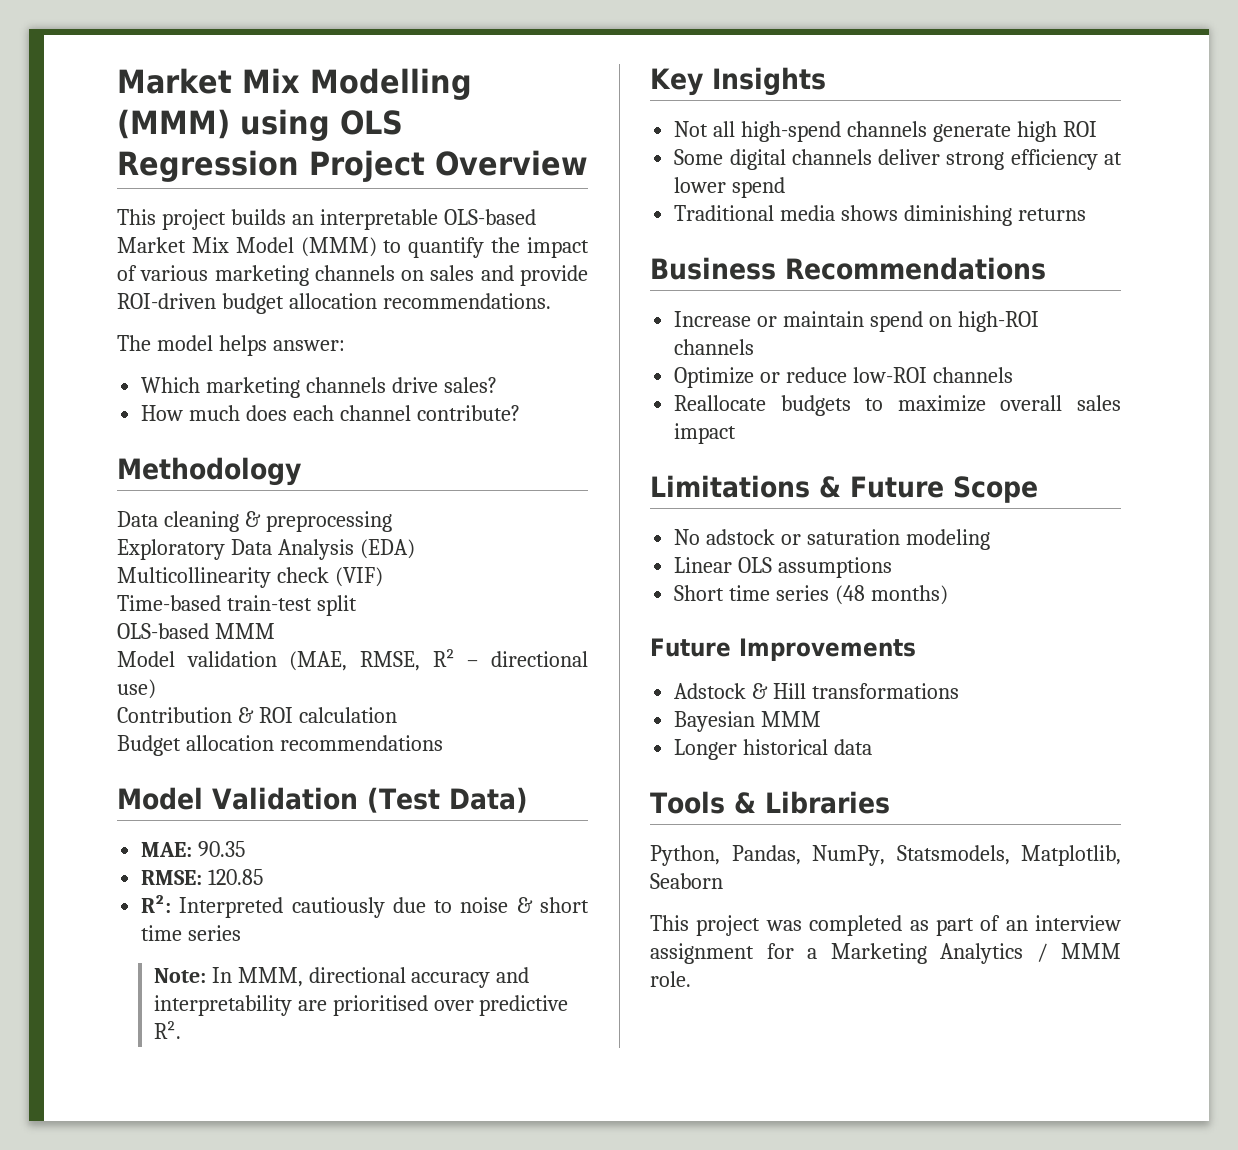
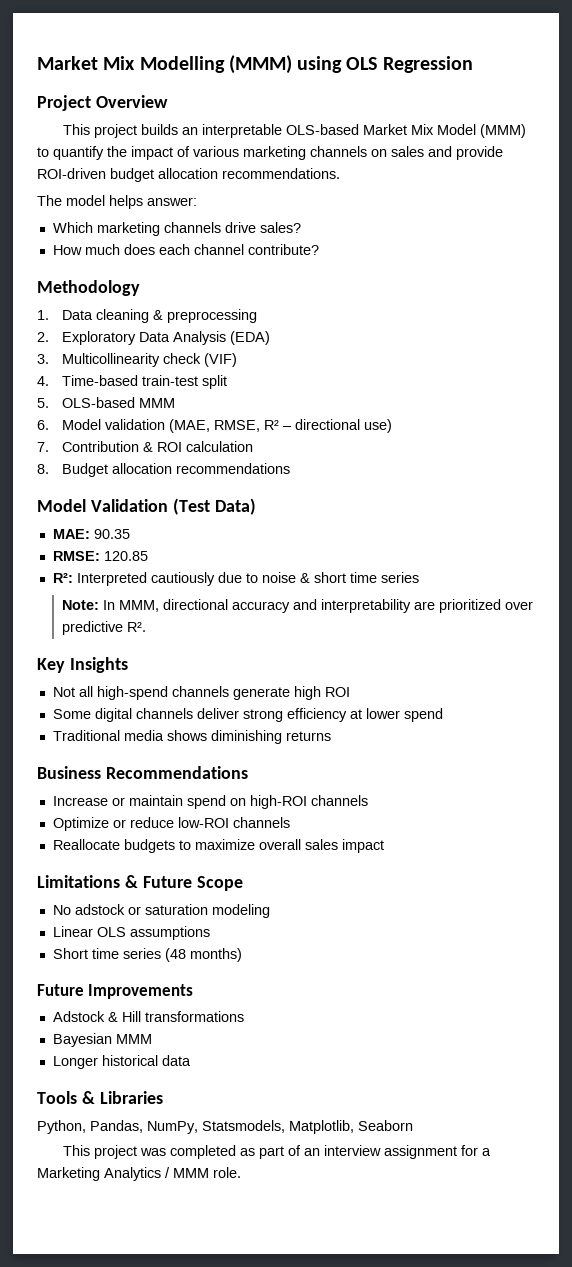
(299, 166) none -> (473, 64) //
(301, 471) none -> [37,310,49,320] 1.
(392, 521) none -> [37,332,49,342] 2.
(415, 549) none -> [37,354,49,364] 3.
(383, 577) none -> [37,376,49,386] 4.
(357, 605) none -> [37,398,49,408] 5.
(275, 631) none -> [37,420,49,430] 6.
(156, 689) none -> [37,442,49,452] 7.
(397, 715) none -> [37,464,49,474] 8.
[332,995,428,1016] prioritised -> [439,599,502,613] prioritized

